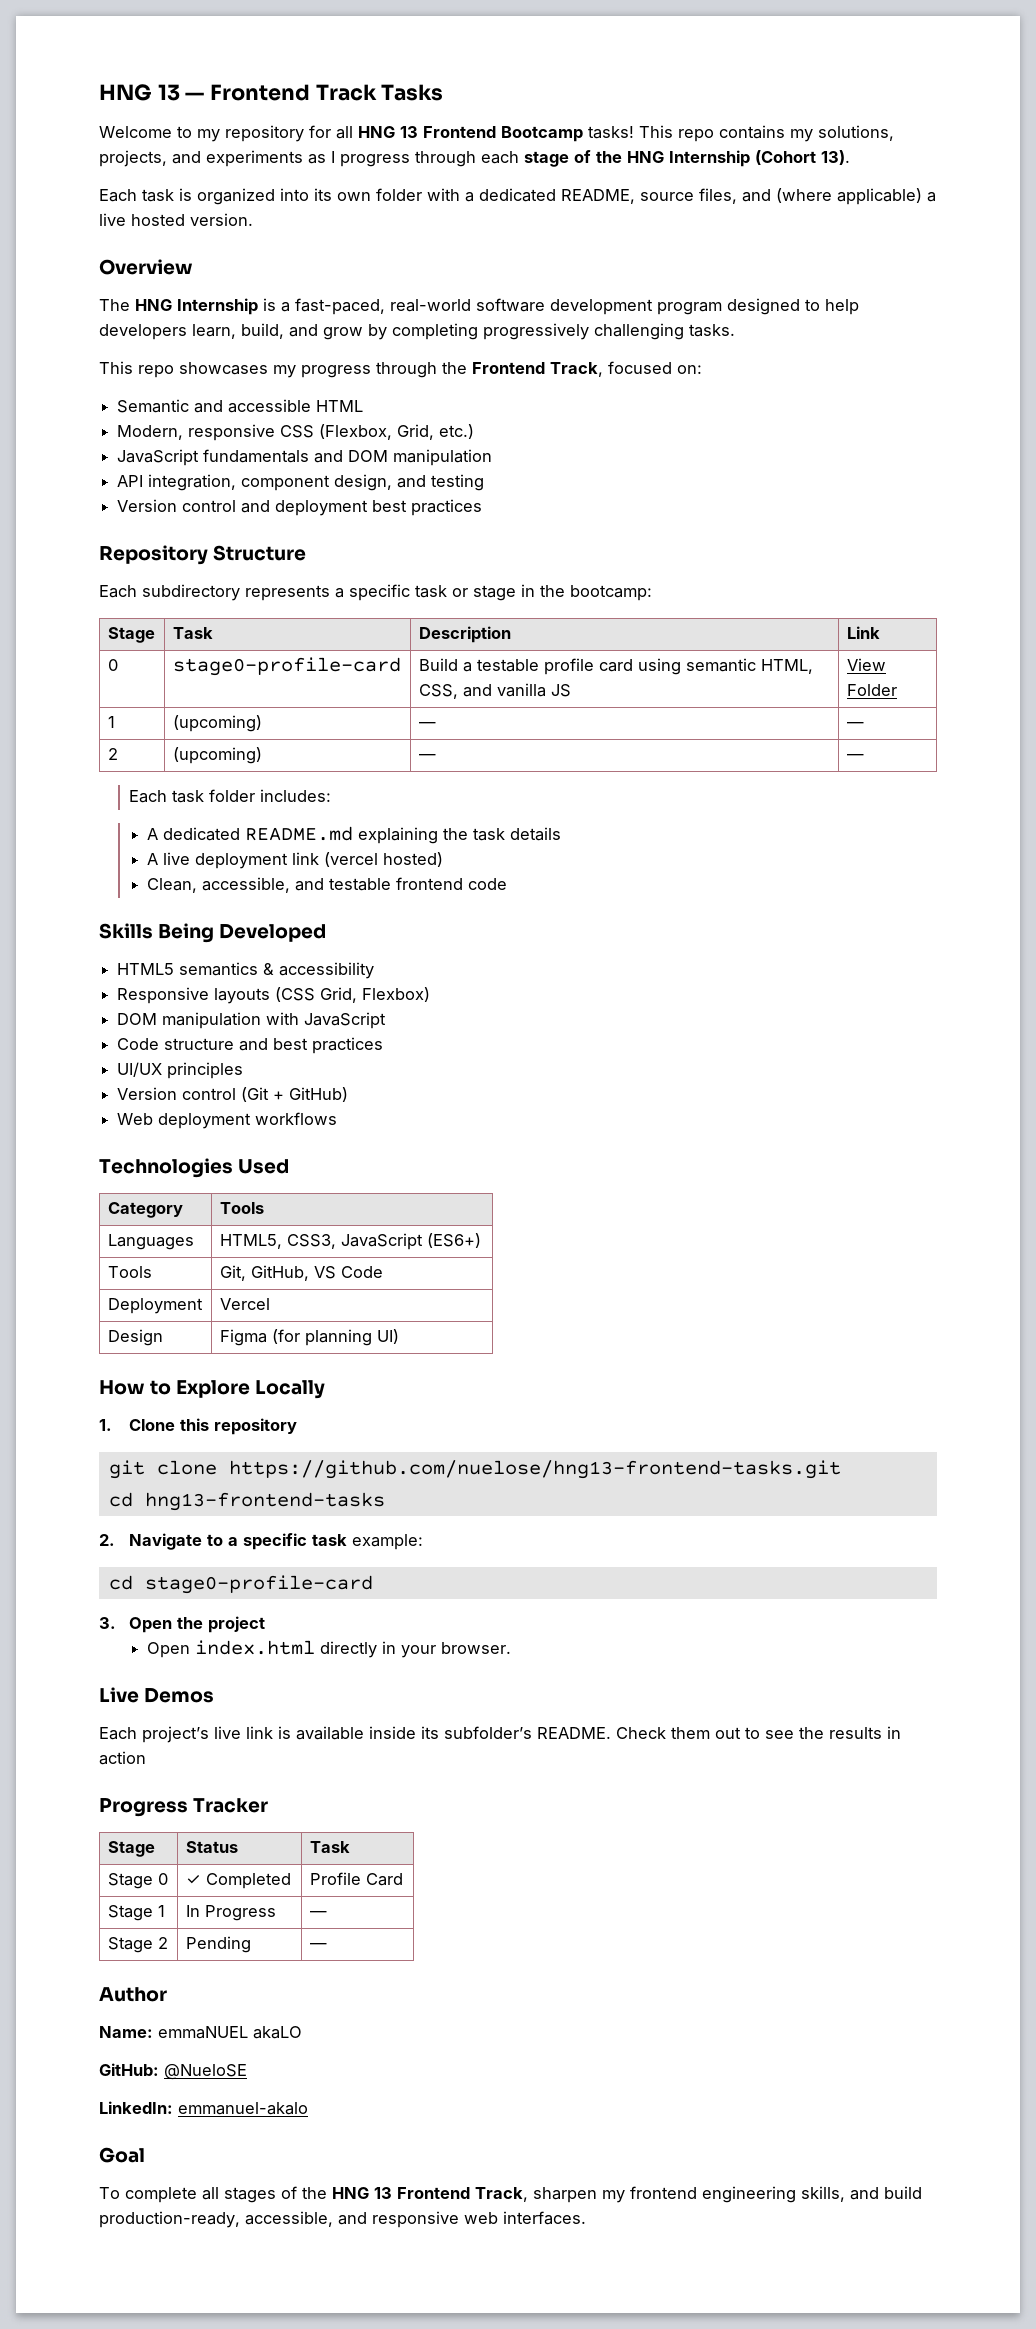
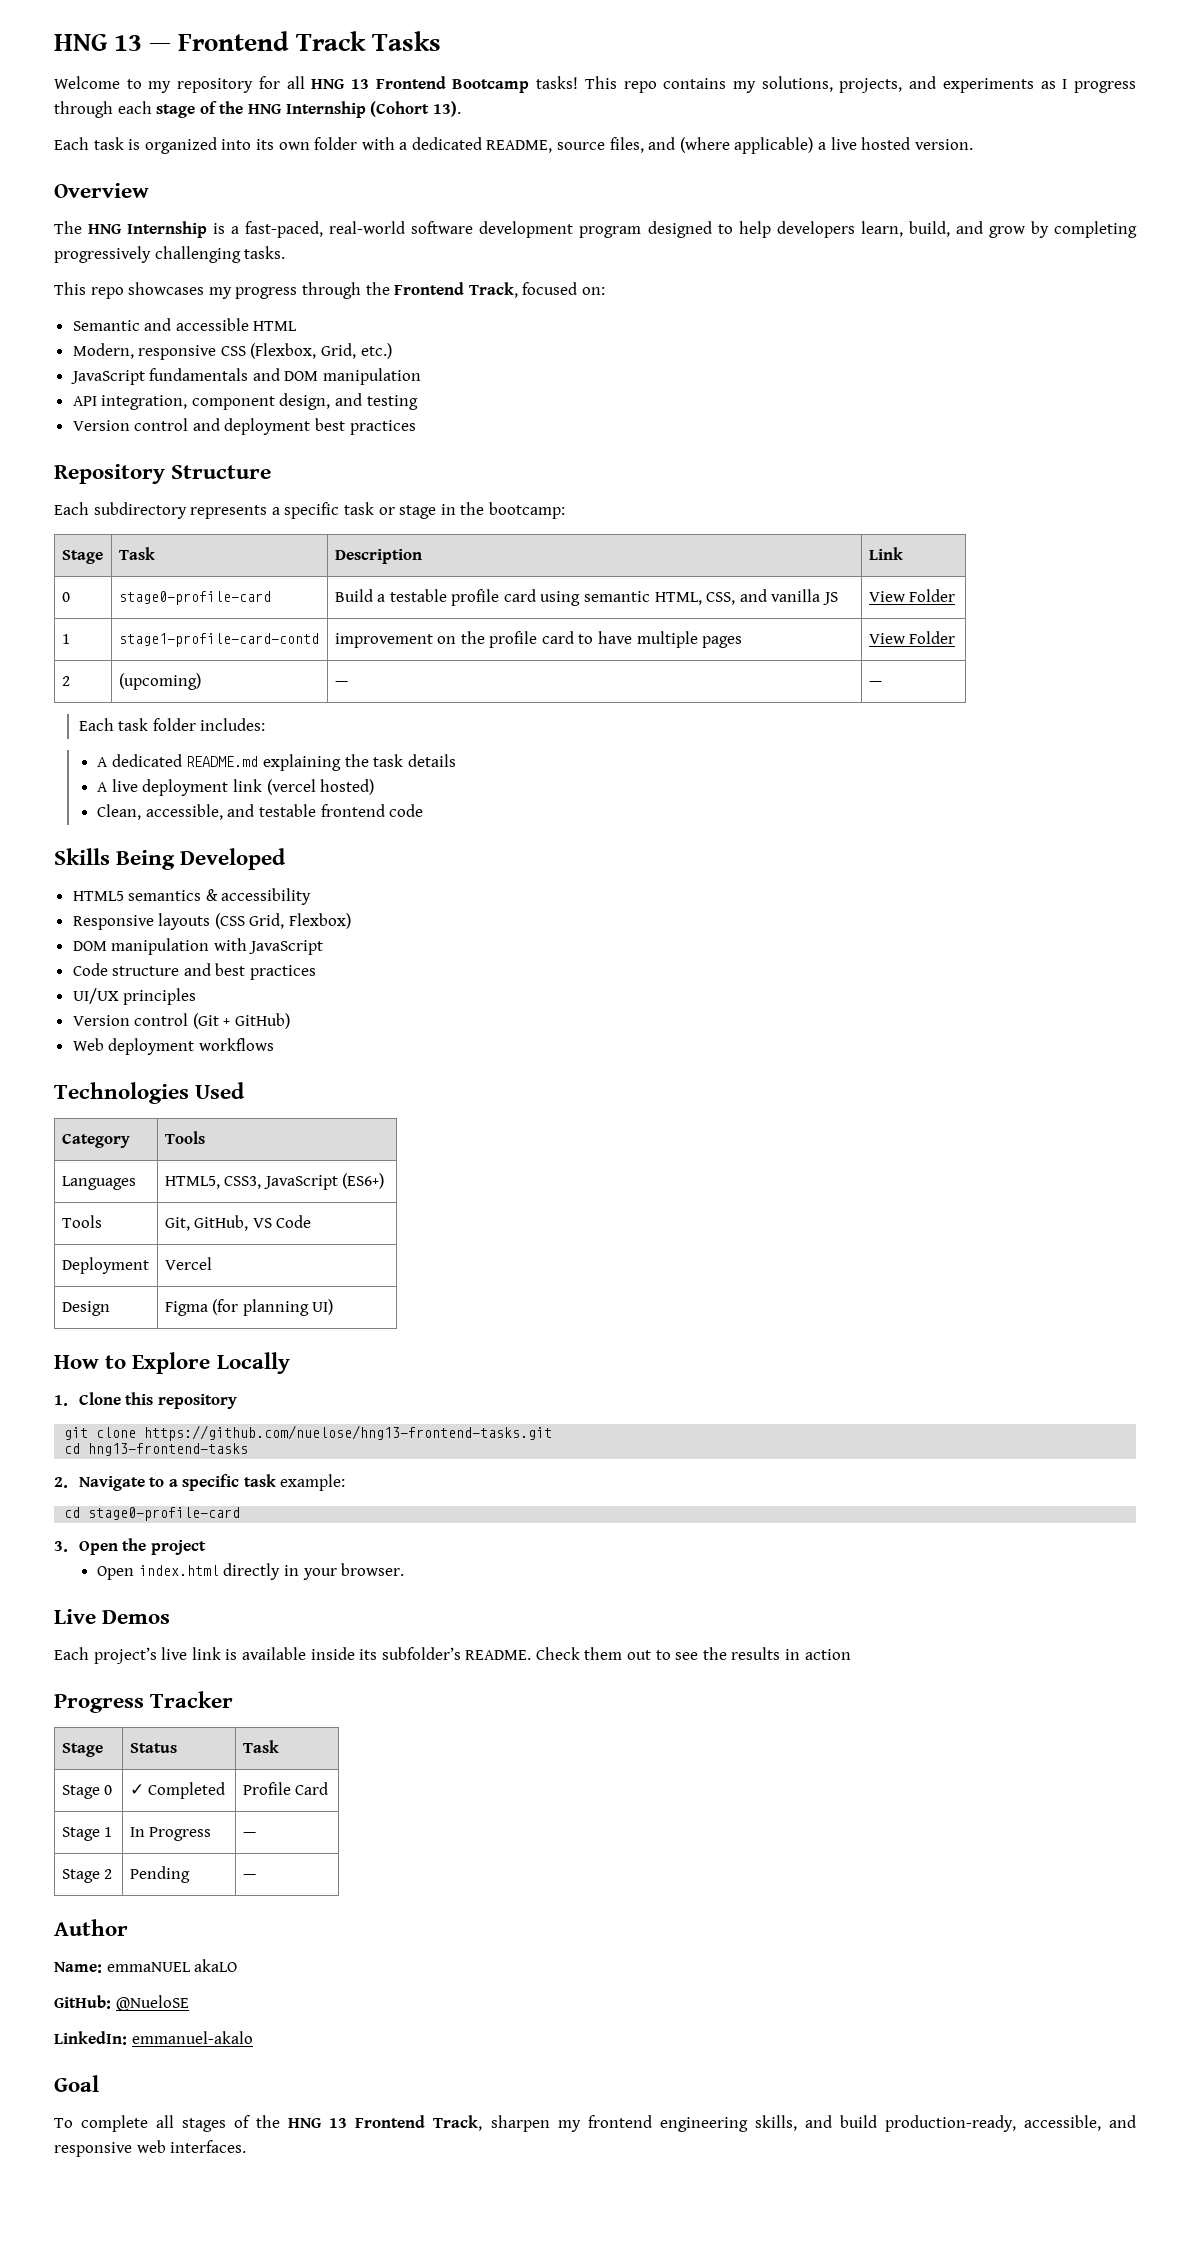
[172,715,262,732] [418,722,436,728] [846,722,864,728] (upcoming) | — | — -> [118,633,319,647] [334,631,743,648] [868,631,956,644] stage1-profile-card-contd | improvement on the profile card to have multiple pages | View Folder

